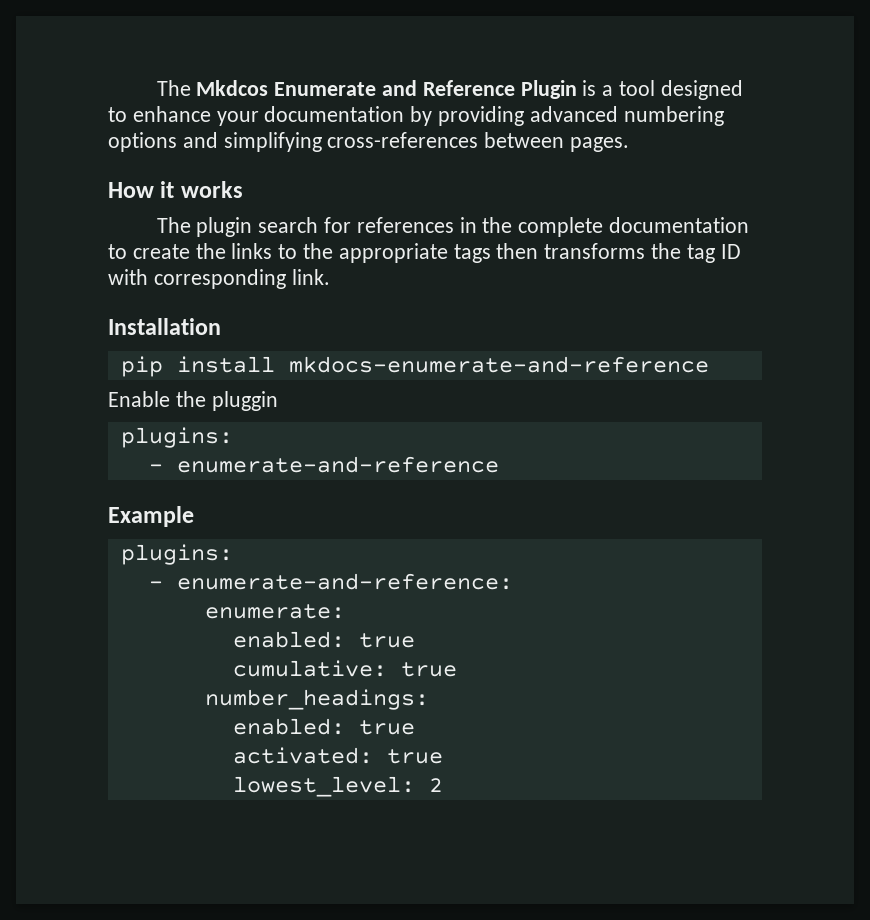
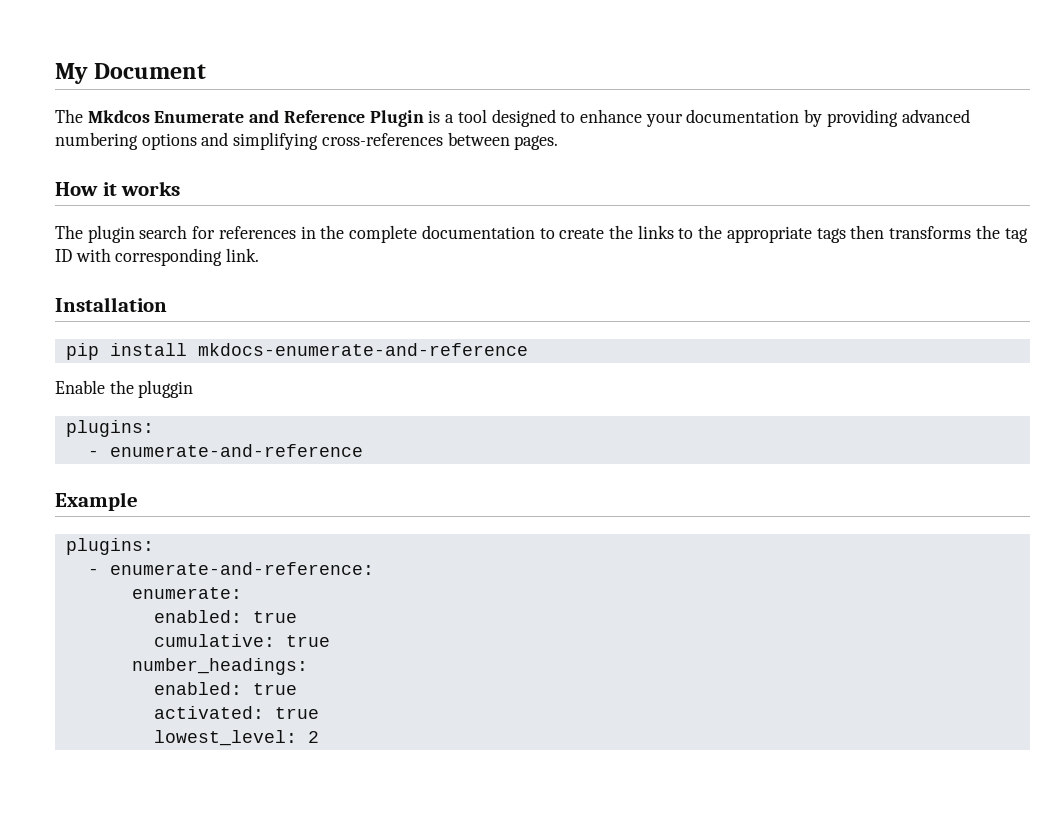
(156, 88) none -> [55,63,207,84] My Document //

